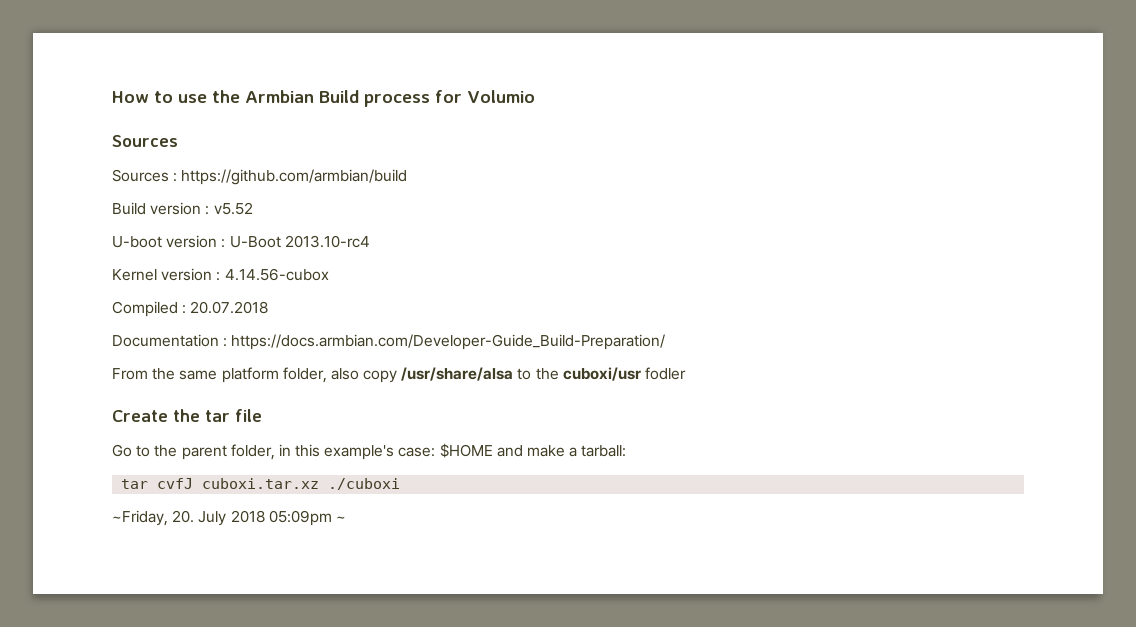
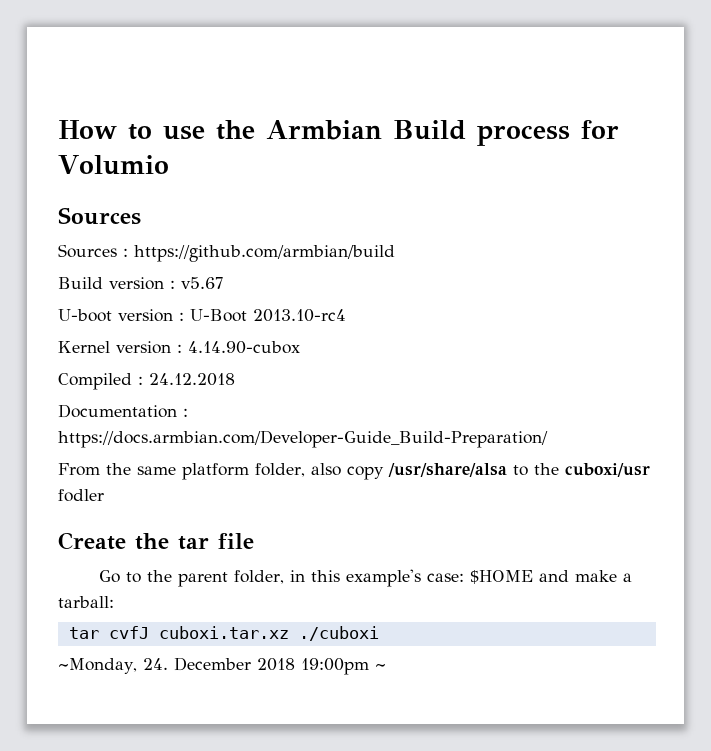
[213,202,253,215] v5.52 -> [181,277,223,289] v5.67
[224,268,329,281] 4.14.56-cubox -> [188,341,300,354] 4.14.90-cubox
[190,301,269,314] 20.07.2018 -> [149,373,235,386] 24.12.2018
[112,510,332,526] ~Friday, 20. July 2018 05:09pm -> [58,657,369,675] ~Monday, 24. December 2018 19:00pm

